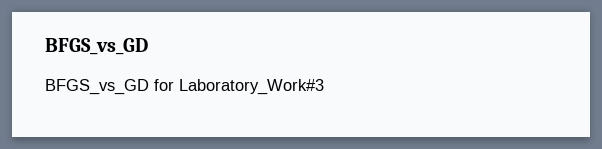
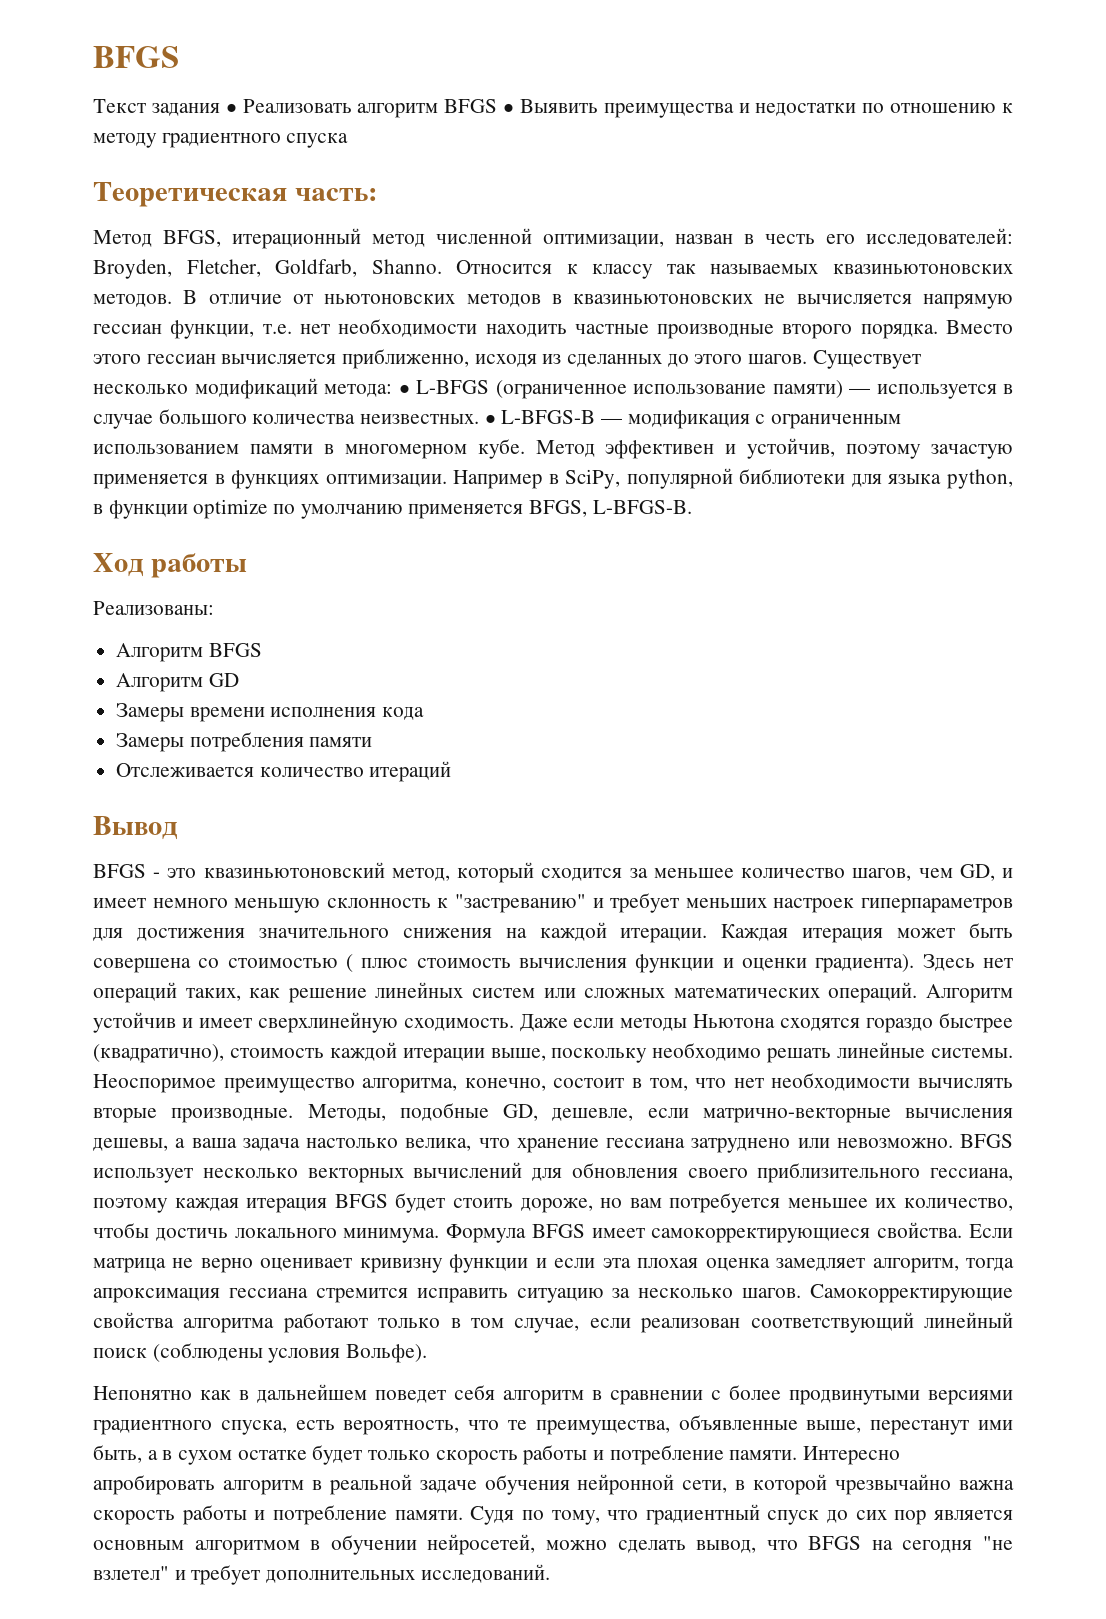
[45,38,148,55] [45,79,324,95] BFGS_vs_GD // BFGS_vs_GD for Laboratory_Work#3 -> [93,46,179,68] [93,99,1013,118] [93,133,349,148] [93,182,377,207] [93,228,1013,249] [93,259,1013,279] [93,290,1013,309] [93,319,1013,339] [93,349,921,369] [93,378,1013,399] [93,409,902,429] [93,438,1013,459] [93,468,1013,489] [93,499,692,519] [93,553,247,578] [93,601,214,615] [116,643,262,662] [116,673,239,692] [116,703,425,722] [116,732,373,752] [116,761,452,782] [93,816,177,840] [93,862,1014,883] [93,893,1014,913] [93,922,1013,943] [93,954,1014,973] [93,982,1014,1003] [93,1012,1013,1033] [93,1042,1014,1063] [93,1073,1014,1093] [93,1103,1013,1123] [93,1134,1013,1153] [93,1162,1013,1183] [93,1193,1014,1213] [93,1222,1014,1243] [93,1254,1014,1273] [93,1284,1013,1303] [93,1312,1013,1333] [93,1343,428,1363] [93,1384,1013,1405] [93,1415,1013,1435] [93,1445,901,1465] [93,1474,1014,1495] [93,1504,1013,1525] [93,1534,1014,1555] [93,1564,550,1585] BFGS // Текст задания • Реализовать алгоритм BFGS • Выявить преимущества и недостатки по отношению к методу градиентного спуска // Теоретическая часть: // Метод BFGS, итерационный метод численной оптимизации, назван в честь его исследователей: Broyden, Fletcher, Goldfarb, Shanno. Относится к классу так называемых квазиньютоновских методов. В отличие от ньютоновских методов в квазиньютоновских не вычисляется напрямую гессиан функции, т.е. нет необходимости находить частные производные второго порядка. Вместо этого гессиан вычисляется приближенно, исходя из сделанных до этого шагов. Существует несколько модификаций метода: • L-BFGS (ограниченное использование памяти) — используется в случае большого количества неизвестных. • L-BFGS-B — модификация с ограниченным использованием памяти в многомерном кубе. Метод эффективен и устойчив, поэтому зачастую применяется в функциях оптимизации. Например в SciPy, популярной библиотеки для языка python, в функции optimize по умолчанию применяется BFGS, L-BFGS-B. // Ход работы // Реализованы: // Алгоритм BFGS // Алгоритм GD // Замеры времени исполнения кода // Замеры потребления памяти // Отслеживается количество итераций // Вывод // BFGS - это квазиньютоновский метод, который сходится за меньшее количество шагов, чем GD, и имеет немного меньшую склонность к "застреванию" и требует меньших настроек гиперпараметров для достижения значительного снижения на каждой итерации. Каждая итерация может быть совершена со стоимостью ( плюс стоимость вычисления функции и оценки градиента). Здесь нет операций таких, как решение линейных систем или сложных математических операций. Алгоритм устойчив и имеет сверхлинейную сходимость. Даже если методы Ньютона сходятся гораздо быстрее (квадратично), стоимость каждой итерации выше, поскольку необходимо решать линейные системы. Неоспоримое преимущество алгоритма, конечно, состоит в том, что нет необходимости вычислять вторые производные. Методы, подобные GD, дешевле, если матрично-векторные вычисления дешевы, а ваша задача настолько велика, что хранение гессиана затруднено или невозможно. BFGS использует несколько векторных вычислений для обновления своего приблизительного гессиана, поэтому каждая итерация BFGS будет стоить дороже, но вам потребуется меньшее их количество, чтобы достичь локального минимума. Формула BFGS имеет самокорректирующиеся свойства. Если матрица не верно оценивает кривизну функции и если эта плохая оценка замедляет алгоритм, тогда апроксимация гессиана стремится исправить ситуацию за несколько шагов. Самокорректирующие свойства алгоритма работают только в том случае, если реализован соответствующий линейный поиск (соблюдены условия Вольфе). // Непонятно как в дальнейшем поведет себя алгоритм в сравнении с более продвинутыми версиями градиентного спуска, есть вероятность, что те преимущества, объявленные выше, перестанут ими быть, а в сухом остатке будет только скорость работы и потребление памяти. Интересно апробировать алгоритм в реальной задаче обучения нейронной сети, в которой чрезвычайно важна скорость работы и потребление памяти. Судя по тому, что градиентный спуск до сих пор является основным алгоритмом в обучении нейросетей, можно сделать вывод, что BFGS на сегодня "не взлетел" и требует дополнительных исследований.

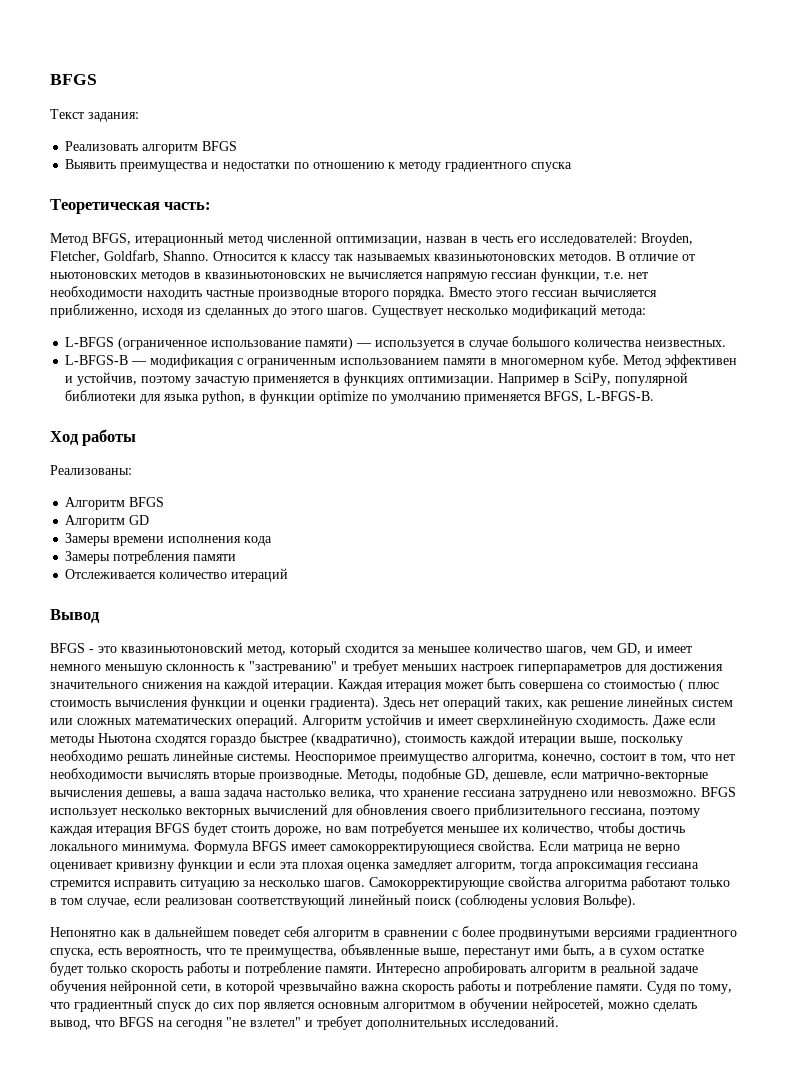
[151,103,237,116] задания • -> [88,112,139,122] задания: //
[503,103,515,113] • -> (238, 146) //
[398,384,410,394] • -> (646, 313) //
[484,414,496,424] • -> (727, 343) //

